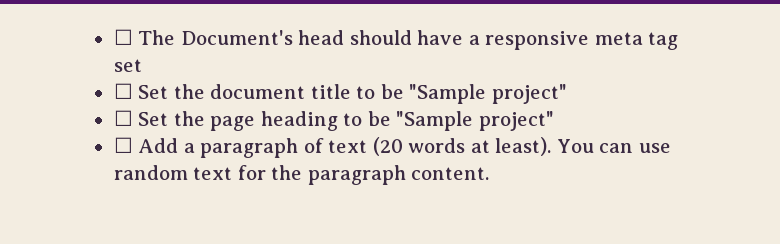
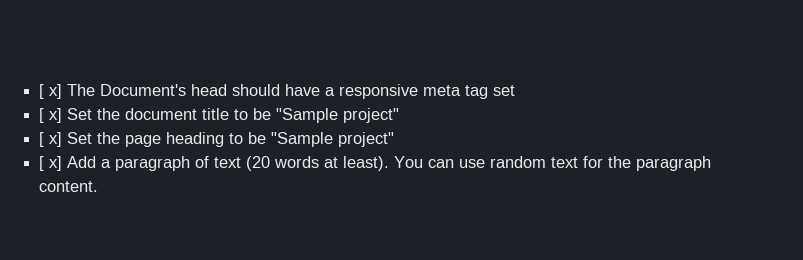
[113,29,133,45] ☐ -> [39,84,63,99] [ x]
[113,83,133,99] ☐ -> [39,108,63,123] [ x]
[113,110,133,126] ☐ -> [39,132,63,147] [ x]
[113,137,133,153] ☐ -> [39,156,63,171] [ x]

